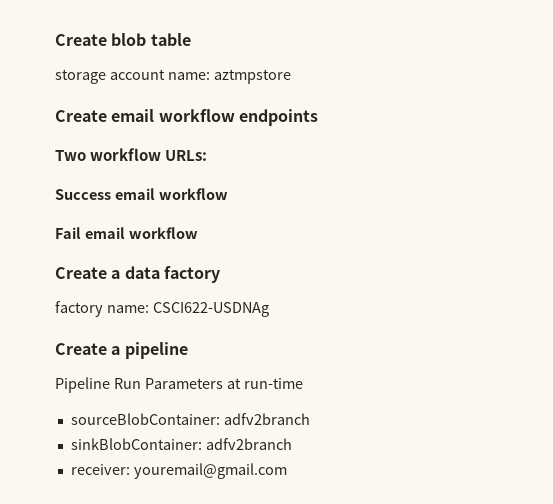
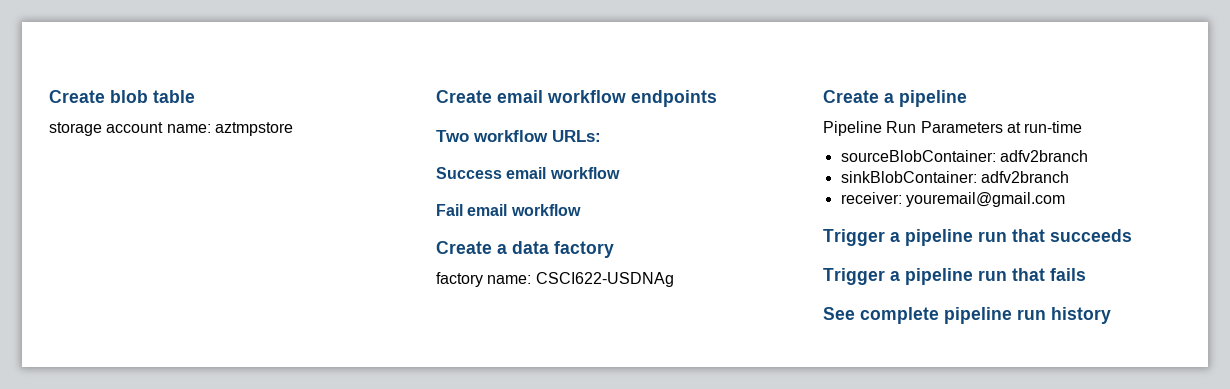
(287, 471) none -> [823,229,1132,246] [823,268,1086,285] [823,307,1111,324] // Trigger a pipeline run that succeeds // Trigger a pipeline run that fails // See complete pipeline run history

